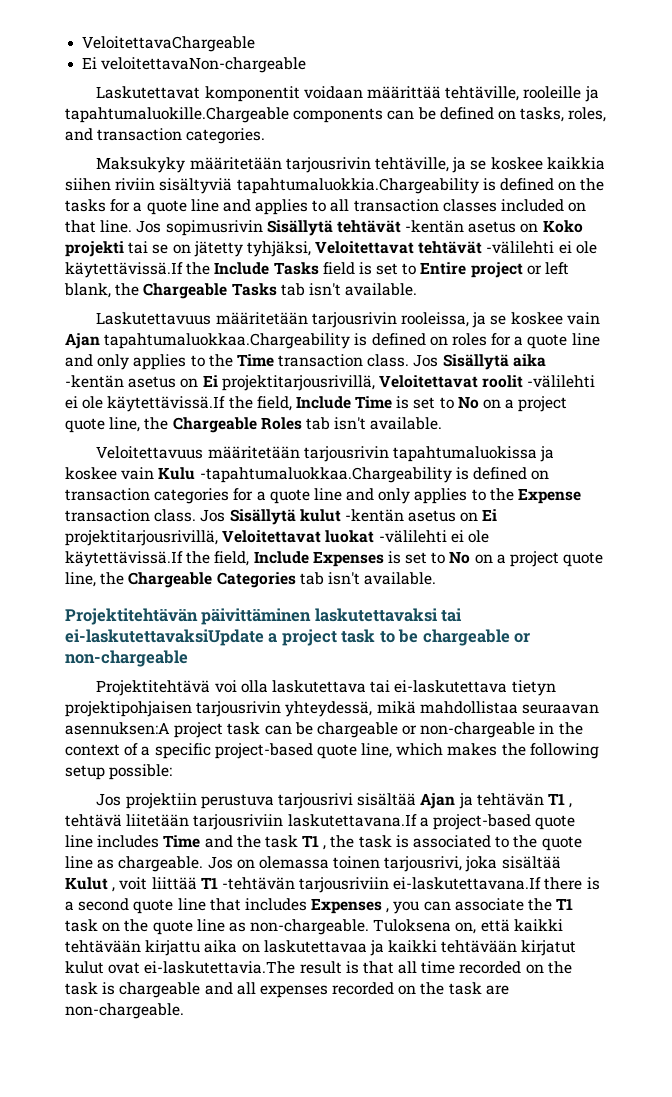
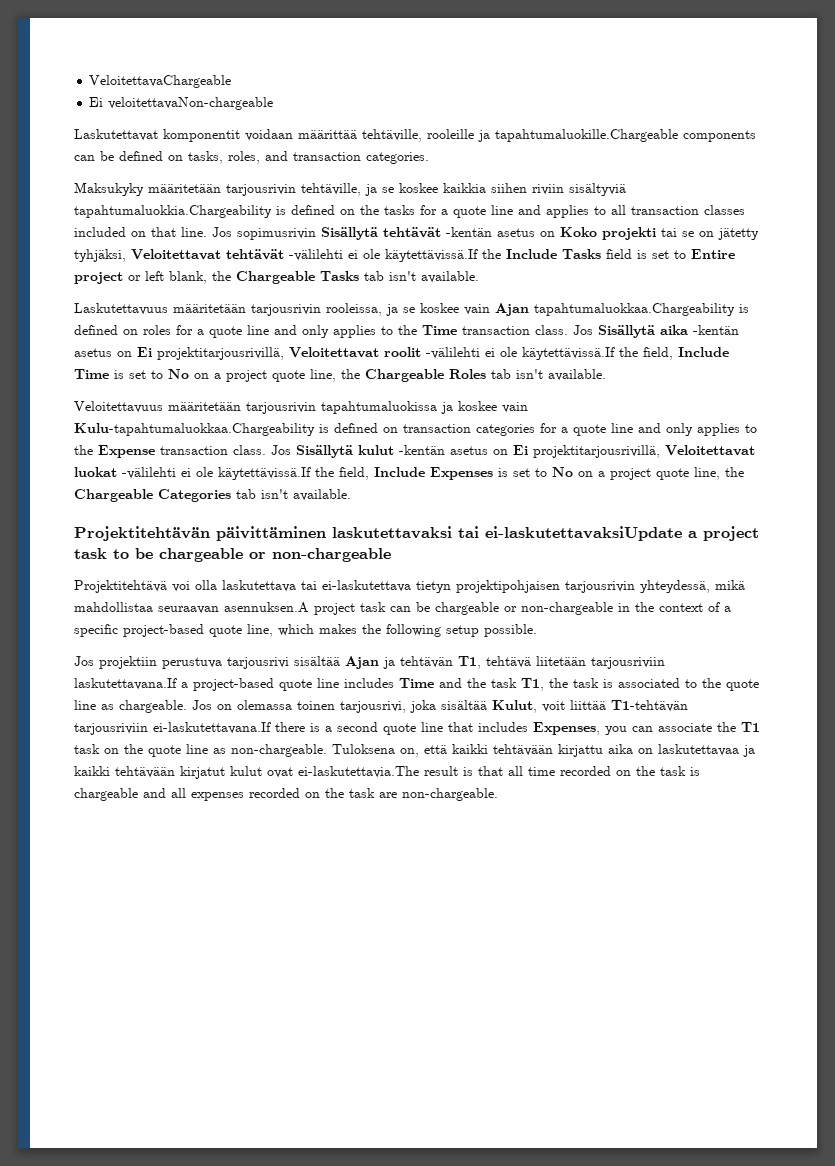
[158,467,452,483] Kulu -tapahtumaluokkaa.Chargeability -> [74,423,315,436] Kulu-tapahtumaluokkaa.Chargeability
[65,722,170,735] asennuksen:A -> [224,602,309,613] asennuksen.A
[109,764,173,780] possible: -> [484,624,537,637] possible.
[547,793,573,808] T1 , -> [458,656,481,669] T1,
[302,835,327,850] T1 , -> [521,678,544,691] T1,
[65,877,295,892] Kulut , voit liittää T1 -tehtävän -> [492,700,688,713] Kulut, voit liittää T1-tehtävän
[311,898,390,914] Expenses , -> [533,722,600,735] Expenses,

